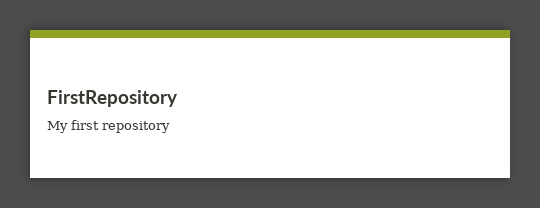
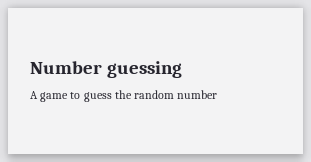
[47,90,178,107] [47,120,170,133] FirstRepository // My first repository -> [30,61,182,78] [30,90,218,102] Number guessing // A game to guess the random number

